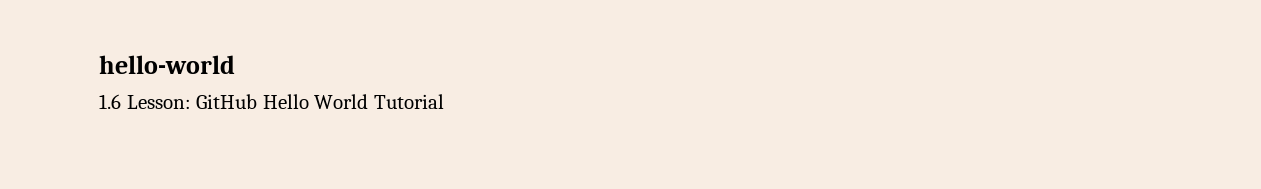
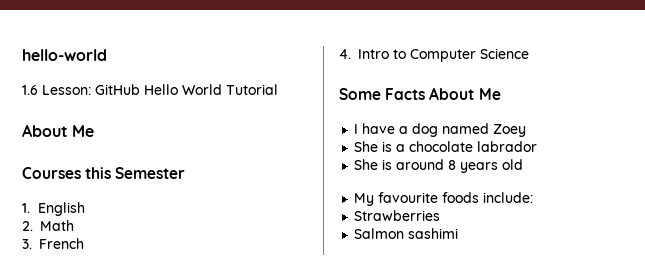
(444, 101) none -> [22,124,95,137] [22,167,186,179] [22,202,86,216] [22,220,74,231] [22,238,84,249] [339,48,529,62] [339,87,501,100] [354,123,527,137] [354,141,538,152] [354,159,524,173] [354,192,534,206] [354,210,441,221] [354,228,459,239] // About Me // Courses this Semester // 1. English // 2. Math // 3. French // 4. Intro to Computer Science // Some Facts About Me // I have a dog named Zoey // She is a chocolate labrador // She is around 8 years old // My favourite foods include: // Strawberries // Salmon sashimi

